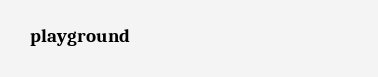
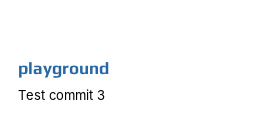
(130, 37) none -> [18,89,105,100] // Test commit 3

